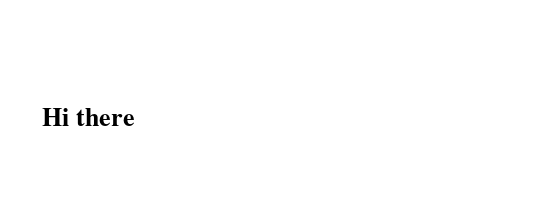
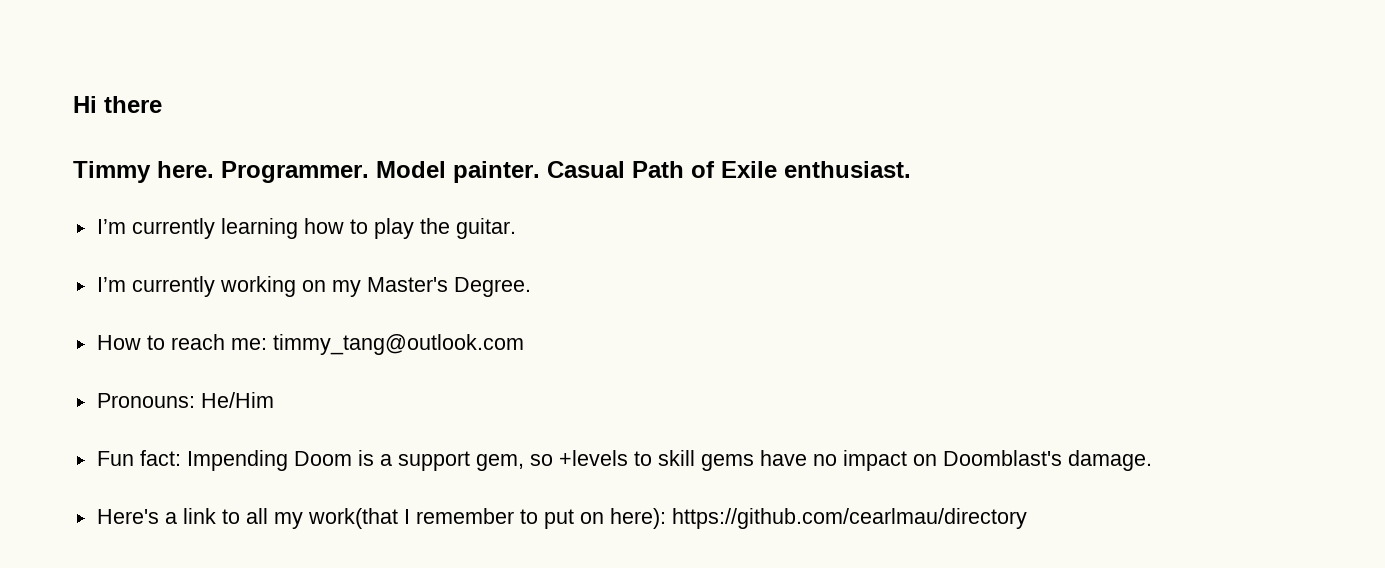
(136, 117) none -> [73,161,911,183] [96,218,516,239] [96,276,531,297] [96,334,524,355] [96,392,274,408] [96,450,1152,471] [96,508,1027,529] // Timmy here. Programmer. Model painter. Casual Path of Exile enthusiast. // I’m currently learning how to play the guitar. // I’m currently working on my Master's Degree. // How to reach me: timmy_tang@outlook.com // Pronouns: He/Him // Fun fact: Impending Doom is a support gem, so +levels to skill gems have no impact on Doomblast's damage. // Here's a link to all my work(that I remember to put on here): https://github.com/cearlmau/directory

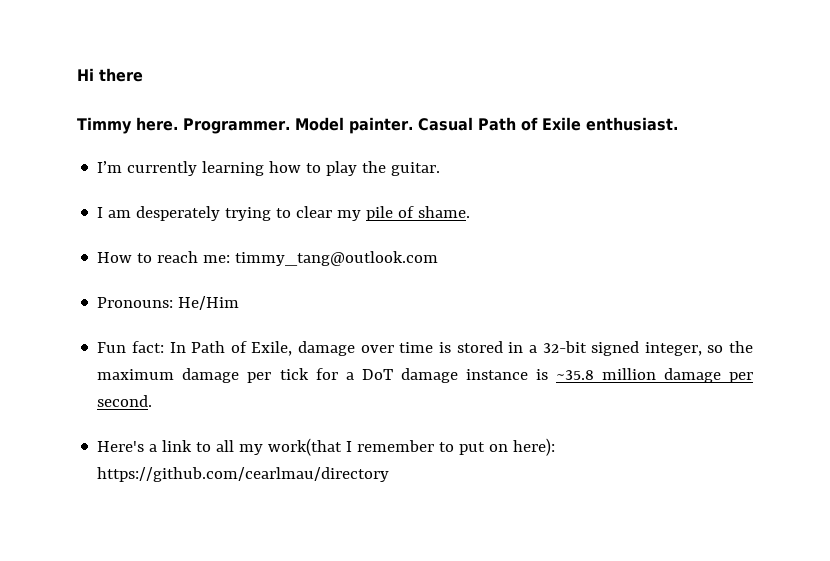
[96,276,531,297] I’m currently working on my Master's Degree. -> [97,206,471,221] I am desperately trying to clear my pile of shame.
[186,450,1152,471] Impending Doom is a support gem, so +levels to skill gems have no impact on Doomblast's damage. -> [169,341,753,356] [97,368,753,383] [97,395,153,407] In Path of Exile, damage over time is stored in a 32-bit signed integer, so the maximum damage per tick for a DoT damage instance is ~35.8 million damage per second.

